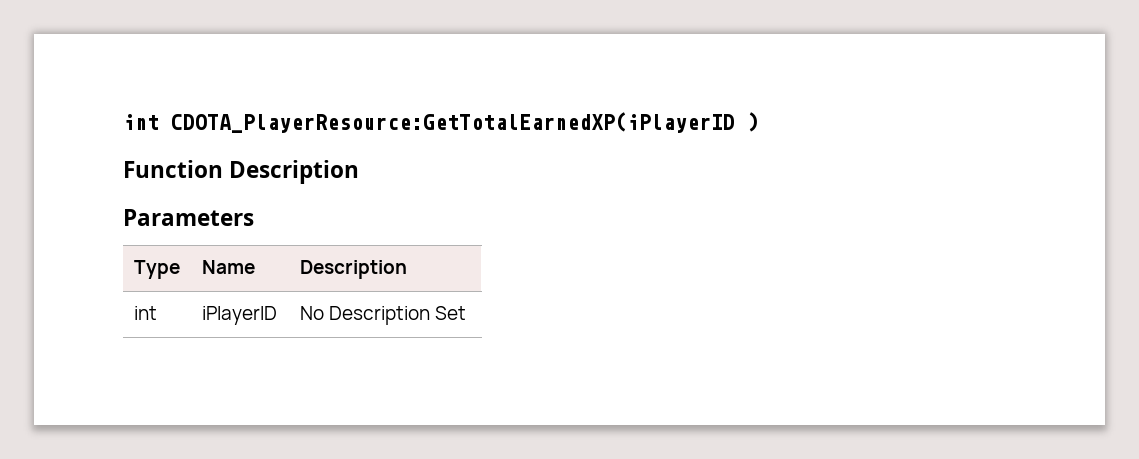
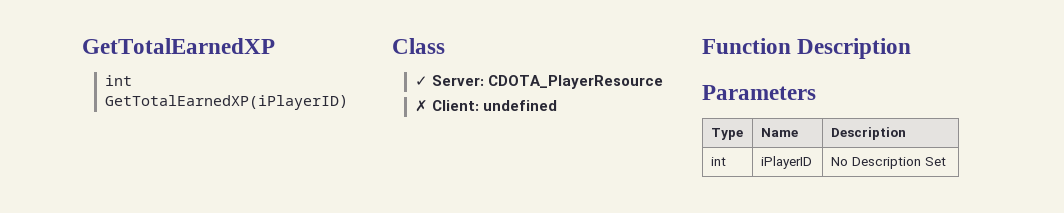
[123,112,759,133] int CDOTA_PlayerResource:GetTotalEarnedXP(iPlayerID ) -> [82,38,275,54] [104,75,132,86] [104,95,348,110] [392,38,445,54] [414,75,664,89] [414,100,558,112] GetTotalEarnedXP // int GetTotalEarnedXP(iPlayerID) // Class // ✓ Server: CDOTA_PlayerResource // ✗ Client: undefined

